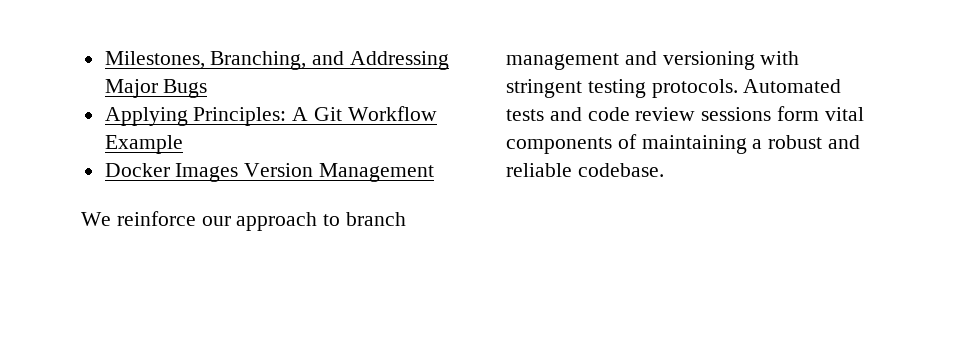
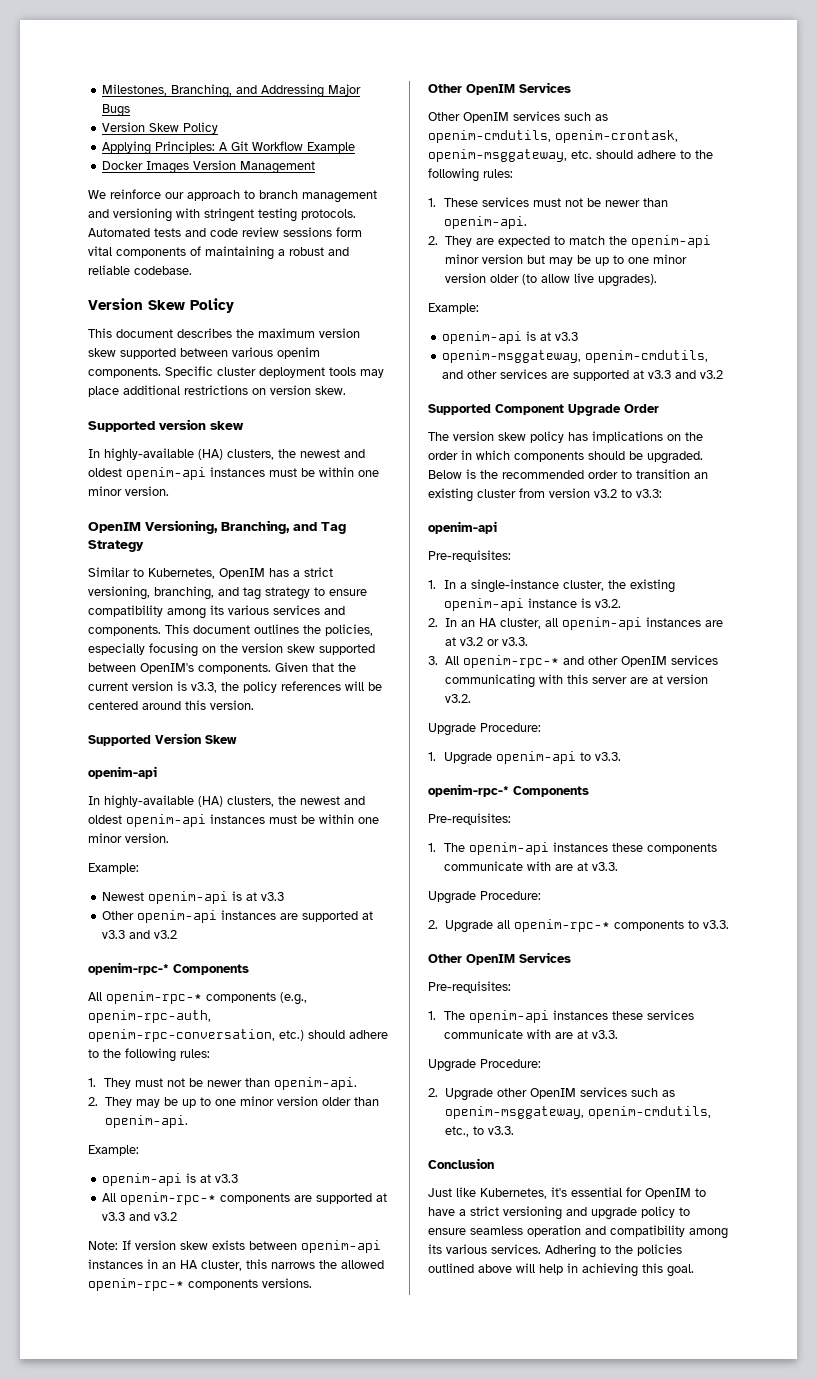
(208, 88) none -> [102,122,219,134] // Version Skew Policy
(664, 170) none -> [88,298,234,313] [88,328,360,338] [88,347,320,359] [88,366,384,378] [88,385,346,397] [88,419,244,432] [88,448,365,462] [88,467,379,480] [88,486,169,496] [88,520,346,534] [88,540,144,552] [88,567,333,579] [88,586,367,600] [88,605,345,619] [88,624,373,636] [88,643,375,657] [88,662,356,674] [88,681,382,693] [88,700,254,710] [88,733,237,746] [88,766,157,779] [88,795,365,809] [88,814,379,827] [88,833,169,843] [88,863,139,874] [102,891,285,904] [102,910,374,923] [102,930,178,939] [88,962,249,975] [88,991,307,1005] [88,1010,211,1023] [88,1029,388,1042] [88,1048,210,1062] [88,1077,358,1090] [88,1096,379,1108] [104,1115,188,1128] [88,1145,139,1156] [102,1173,239,1186] [102,1192,388,1205] [102,1212,178,1221] [88,1240,381,1253] [88,1259,384,1271] [88,1278,312,1291] [428,82,571,95] [428,111,608,123] [428,130,678,143] [428,149,713,162] [428,168,513,182] [428,197,669,207] [444,216,528,229] [428,235,711,248] [444,254,687,266] [444,273,657,287] [428,303,479,314] [442,331,579,344] [442,350,709,363] [442,369,724,381] [428,404,659,416] [428,431,703,443] [428,450,703,464] [428,469,708,479] [428,488,662,502] [428,521,497,534] [428,550,511,562] [428,579,676,593] [444,598,622,611] [428,617,723,630] [444,637,528,646] [428,655,718,668] [444,674,708,688] [444,694,471,703] [428,723,541,736] [428,751,622,765] [428,784,589,797] [428,813,511,825] [428,842,718,855] [444,861,619,871] [428,891,541,904] [428,919,729,933] [428,952,571,965] [428,981,511,993] [428,1010,695,1023] [444,1029,619,1039] [428,1059,541,1072] [428,1087,675,1101] [444,1106,711,1119] [444,1126,514,1137] [428,1158,494,1169] [428,1187,706,1199] [428,1206,690,1220] [428,1225,728,1239] [428,1244,682,1258] [428,1263,694,1277] // Version Skew Policy // This document describes the maximum version skew supported between various openim components. Specific cluster deployment tools may place additional restrictions on version skew. // Supported version skew // In highly-available (HA) clusters, the newest and oldest openim-api instances must be within one minor version. // OpenIM Versioning, Branching, and Tag Strategy // Similar to Kubernetes, OpenIM has a strict versioning, branching, and tag strategy to ensure compatibility among its various services and components. This document outlines the policies, especially focusing on the version skew supported between OpenIM's components. Given that the current version is v3.3, the policy references will be centered around this version. // Supported Version Skew // openim-api // In highly-available (HA) clusters, the newest and oldest openim-api instances must be within one minor version. // Example: // Newest openim-api is at v3.3 // Other openim-api instances are supported at v3.3 and v3.2 // openim-rpc-* Components // All openim-rpc-* components (e.g., openim-rpc-auth, openim-rpc-conversation, etc.) should adhere to the following rules: // 1. They must not be newer than openim-api. // 2. They may be up to one minor version older than openim-api. // Example: // openim-api is at v3.3 // All openim-rpc-* components are supported at v3.3 and v3.2 // Note: If version skew exists between openim-api instances in an HA cluster, this narrows the allowed openim-rpc-* components versions. // Other OpenIM Services // Other OpenIM services such as openim-cmdutils, openim-crontask, openim-msggateway, etc. should adhere to the following rules: // 1. These services must not be newer than openim-api. // 2. They are expected to match the openim-api minor version but may be up to one minor version older (to allow live upgrades). // Example: // openim-api is at v3.3 // openim-msggateway, openim-cmdutils, and other services are supported at v3.3 and v3.2 // Supported Component Upgrade Order // The version skew policy has implications on the order in which components should be upgraded. Below is the recommended order to transition an existing cluster from version v3.2 to v3.3: // openim-api // Pre-requisites: // 1. In a single-instance cluster, the existing openim-api instance is v3.2. // 2. In an HA cluster, all openim-api instances are at v3.2 or v3.3. // 3. All openim-rpc-* and other OpenIM services communicating with this server are at version v3.2. // Upgrade Procedure: // 1. Upgrade openim-api to v3.3. // openim-rpc-* Components // Pre-requisites: // 1. The openim-api instances these components communicate with are at v3.3. // Upgrade Procedure: // 2. Upgrade all openim-rpc-* components to v3.3. // Other OpenIM Services // Pre-requisites: // 1. The openim-api instances these services communicate with are at v3.3. // Upgrade Procedure: // 2. Upgrade other OpenIM services such as openim-msggateway, openim-cmdutils, etc., to v3.3. // Conclusion // Just like Kubernetes, it's essential for OpenIM to have a strict versioning and upgrade policy to ensure seamless operation and compatibility among its various services. Adhering to the policies outlined above will help in achieving this goal.

